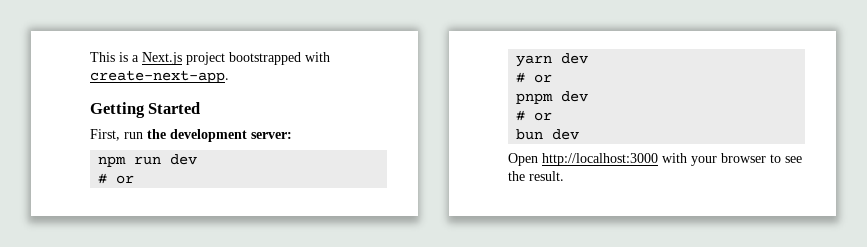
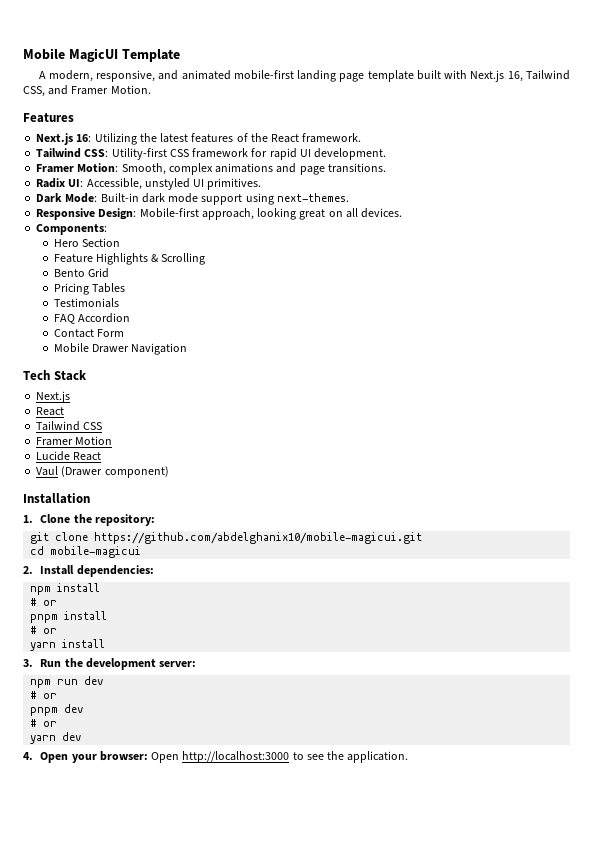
[90,52,330,65] [90,70,229,83] [90,102,201,118] [90,129,143,141] This is a Next.js project bootstrapped with create-next-app. // Getting Started // First, run -> [23,48,180,62] [38,70,570,82] [23,85,151,97] [23,113,74,123] [36,133,362,145] [36,148,387,160] [36,163,386,175] [36,178,262,190] [36,193,349,205] [36,208,403,220] [36,224,108,235] [53,238,120,247] [53,253,206,265] [53,268,109,278] [53,283,125,295] [53,298,119,308] [53,313,130,324] [53,329,124,338] [53,343,188,355] [23,370,87,381] [36,391,71,403] [36,407,65,416] [36,421,103,431] [36,436,113,446] [36,451,102,461] [36,466,169,478] [23,493,90,504] [23,514,155,526] [30,532,423,544] [30,546,142,558] [23,565,154,577] [30,583,101,595] [30,598,58,606] [30,611,108,623] [30,626,58,634] [30,639,106,651] [23,659,62,667] Mobile MagicUI Template // A modern, responsive, and animated mobile-first landing page template built with Next.js 16, Tailwind CSS, and Framer Motion. // Features // Next.js 16: Utilizing the latest features of the React framework. // Tailwind CSS: Utility-first CSS framework for rapid UI development. // Framer Motion: Smooth, complex animations and page transitions. // Radix UI: Accessible, unstyled UI primitives. // Dark Mode: Built-in dark mode support using next-themes. // Responsive Design: Mobile-first approach, looking great on all devices. // Components: // Hero Section // Feature Highlights & Scrolling // Bento Grid // Pricing Tables // Testimonials // FAQ Accordion // Contact Form // Mobile Drawer Navigation // Tech Stack // Next.js // React // Tailwind CSS // Framer Motion // Lucide React // Vaul (Drawer component) // Installation // 1. Clone the repository: // git clone https://github.com/abdelghanix10/mobile-magicui.git // cd mobile-magicui // 2. Install dependencies: // npm install // # or // pnpm install // # or // yarn install // 3. Run
[516,53,589,67] [516,72,553,83] // yarn dev // # or -> (58, 696) none
[516,129,580,140] [508,153,766,166] bun dev // Open http://localhost:3000 with your browser -> [30,732,82,744] [23,751,290,763] yarn dev // 4. Open your browser: Open http://localhost:3000
[529,171,564,181] result. -> [347,751,409,763] application.

